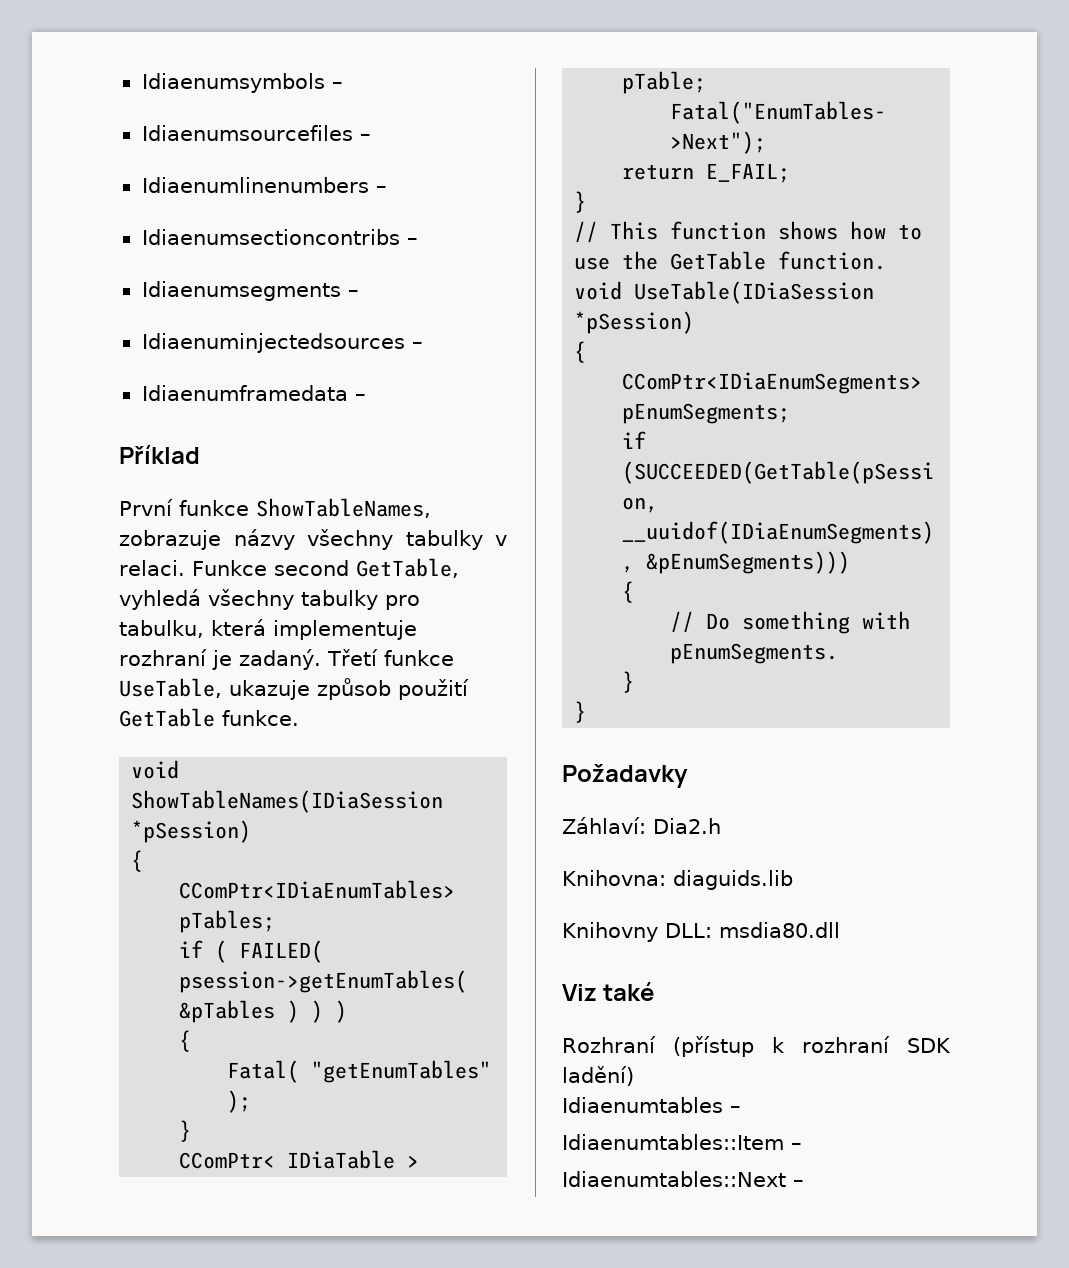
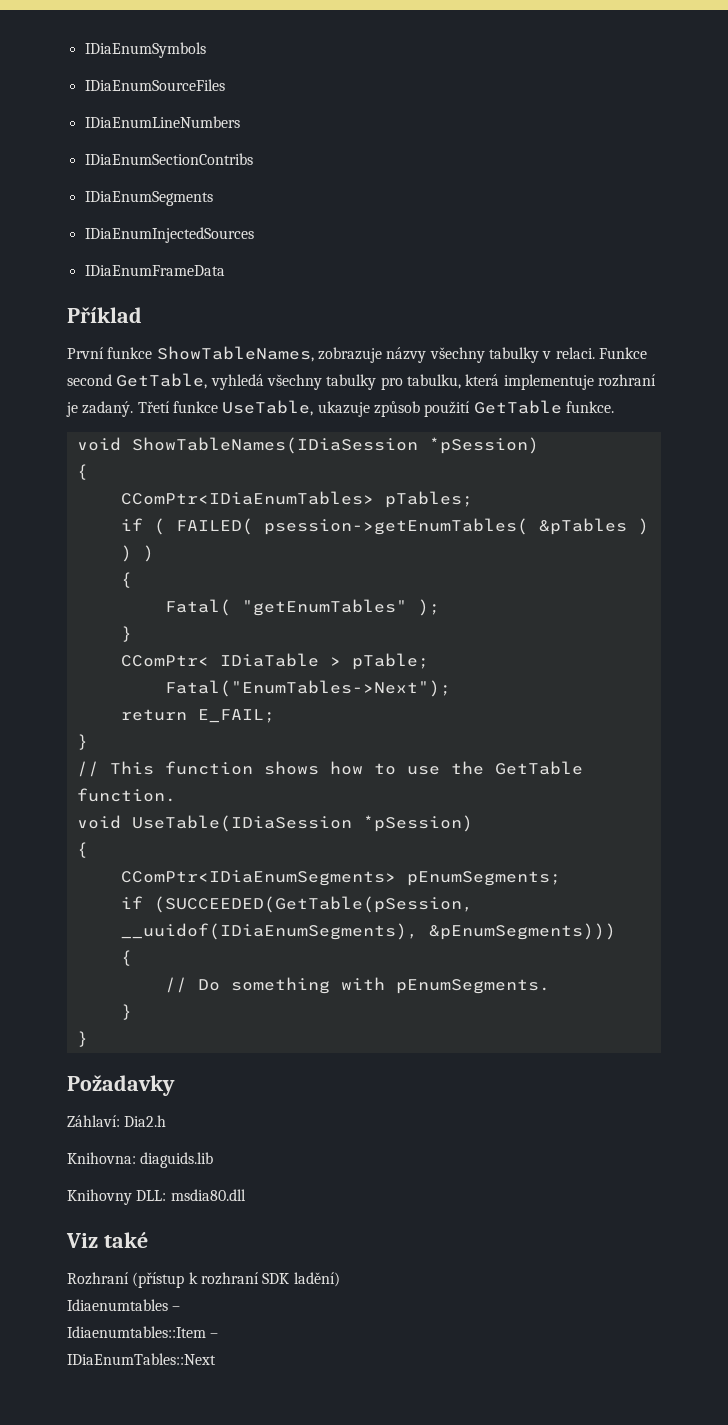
[141,73,343,93] [141,125,371,141] [141,177,387,193] [141,229,418,245] [141,281,359,301] [141,333,423,353] [141,385,366,401] Idiaenumsymbols – // Idiaenumsourcefiles – // Idiaenumlinenumbers – // Idiaenumsectioncontribs – // Idiaenumsegments – // Idiaenuminjectedsources – // Idiaenumframedata – -> [84,42,206,58] [84,79,225,91] [84,116,240,128] [84,153,253,165] [84,191,213,206] [84,227,254,243] [84,265,225,276] IDiaEnumSymbols // IDiaEnumSourceFiles // IDiaEnumLineNumbers // IDiaEnumSectionContribs // IDiaEnumSegments // IDiaEnumInjectedSources // IDiaEnumFrameData
[562,1171,804,1187] Idiaenumtables::Next – -> [67,1353,216,1365] IDiaEnumTables::Next

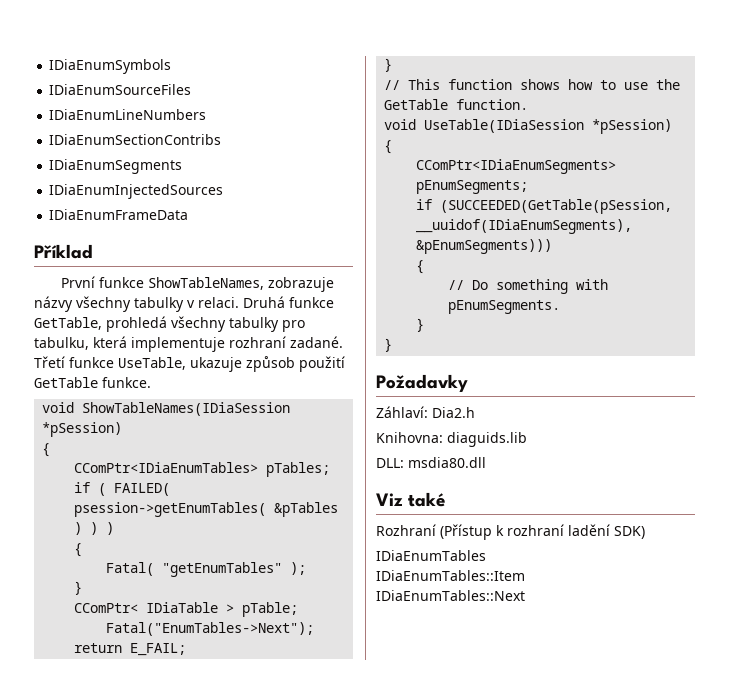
[598,347,647,359] [67,373,264,390] Funkce second GetTable, vyhledá -> [243,296,334,308] [34,316,167,332] Druhá funkce GetTable, prohledá
[66,401,134,417] je zadaný. -> [290,336,343,348] zadané.
[67,1189,132,1205] Knihovny -> (527, 439) none
[132,1272,185,1288] (přístup -> [440,524,492,540] (Přístup
[262,1272,340,1287] [67,1299,181,1311] [67,1326,219,1338] SDK ladění) // Idiaenumtables – // Idiaenumtables::Item – -> [568,524,645,539] [376,550,486,561] [376,570,525,581] ladění SDK) // IDiaEnumTables // IDiaEnumTables::Item

